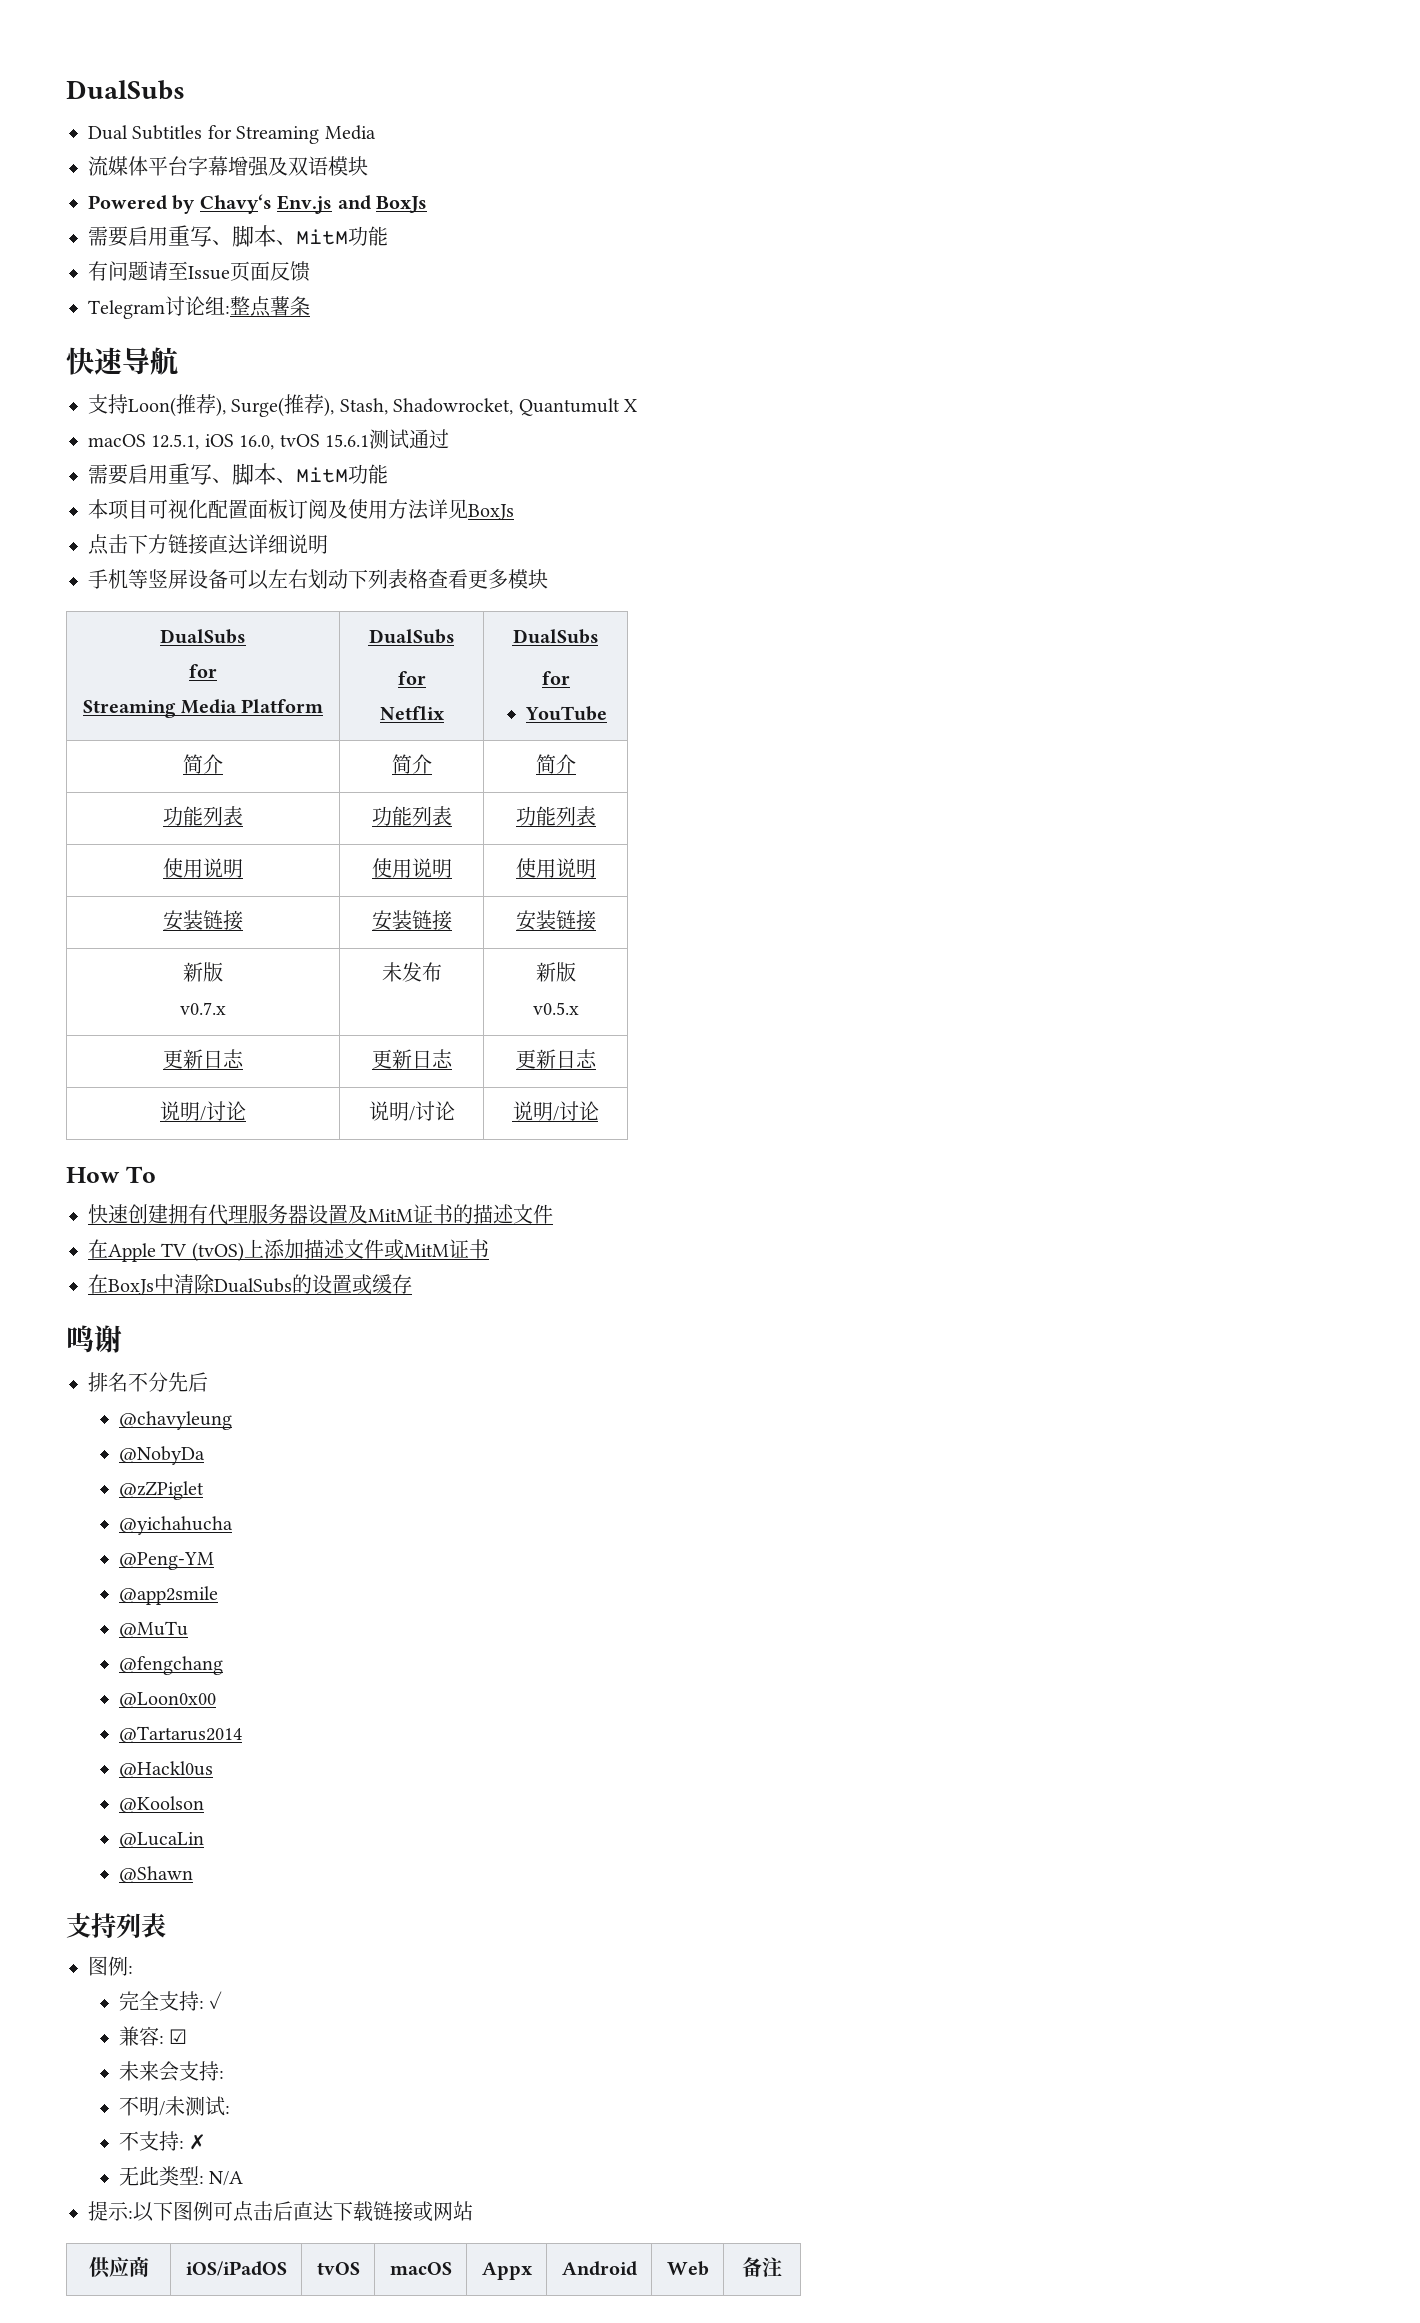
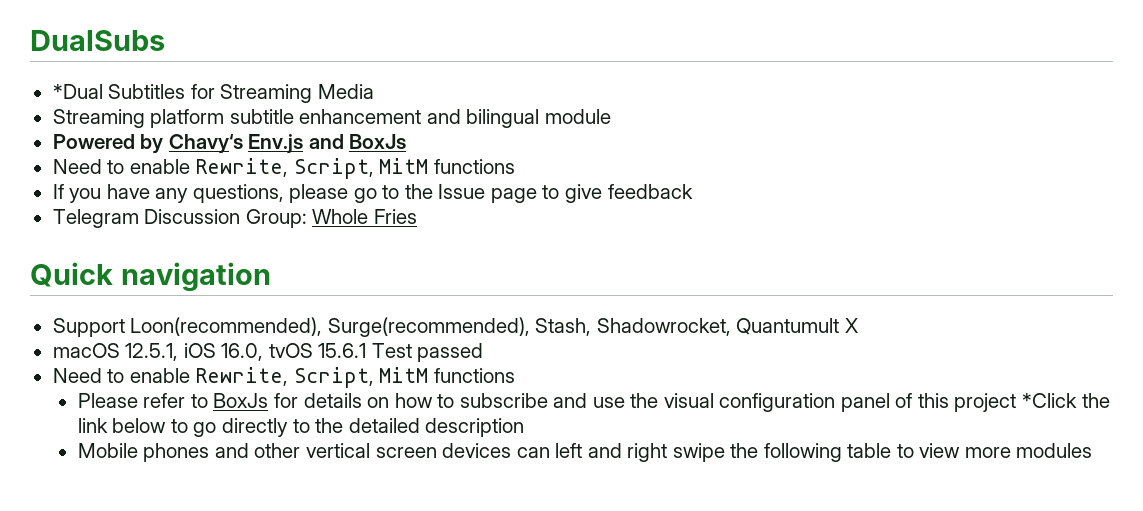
[66,80,185,100] [88,125,128,140] DualSubs // Dual -> [30,30,165,51] [52,84,103,99] DualSubs // *Dual
[88,156,368,177] 流媒体平台字幕增强及双语模块 -> [52,109,611,128] Streaming platform subtitle enhancement and bilingual module
[88,225,388,247] [88,261,310,282] [88,296,310,319] [66,347,178,375] [88,394,335,417] 需要启用重写、脚本、MitM功能 // 有问题请至Issue页面反馈 // Telegram讨论组:整点薯条 // 快速导航 // 支持Loon(推荐), Surge(推荐), -> [52,158,515,179] [52,184,693,203] [52,209,417,228] [30,262,271,292] [52,317,530,337] Need to enable Rewrite, Script, MitM functions // If you have any questions, please go to the Issue page to give feedback // Telegram Discussion Group: Whole Fries // Quick navigation // Support Loon(recommended), Surge(recommended),
[369,429,449,449] [88,463,388,485] [88,499,514,520] [88,534,328,555] [88,569,548,590] [160,629,246,644] [189,664,217,678] [83,699,323,718] [368,629,455,644] [397,671,426,685] [379,706,445,720] [512,629,599,644] [541,671,570,685] [525,706,607,721] [183,754,223,774] [391,754,432,774] [535,754,576,774] [163,806,243,826] [371,806,452,826] [515,806,596,826] [163,858,243,878] [371,858,452,878] [515,858,596,878] [163,910,243,931] [371,910,452,931] [515,910,596,931] [183,962,223,982] [180,1002,226,1015] [381,962,442,982] [535,962,576,982] [532,1002,579,1015] [163,1049,244,1069] [371,1049,453,1069] [515,1049,597,1069] [160,1101,246,1121] [368,1101,455,1121] [512,1101,599,1121] [66,1166,156,1183] [88,1204,553,1225] [88,1239,489,1262] [88,1274,412,1295] [66,1325,122,1353] [88,1372,208,1392] [119,1411,233,1430] [119,1446,206,1465] [119,1481,205,1500] [119,1516,234,1535] [119,1552,215,1570] [119,1586,219,1605] [119,1621,189,1638] [119,1656,224,1675] [119,1692,217,1708] [119,1726,243,1743] [119,1761,214,1778] [119,1796,205,1813] [119,1832,205,1848] [119,1866,194,1883] [66,1913,166,1939] [88,1956,133,1976] [119,1991,223,2011] [119,2026,188,2046] [119,2061,225,2082] [119,2096,231,2116] [119,2131,207,2151] [119,2166,244,2186] [88,2201,473,2222] [88,2256,149,2279] [185,2261,287,2276] [316,2262,360,2275] [389,2262,452,2275] [481,2262,533,2280] [561,2261,637,2276] [666,2261,709,2276] [742,2257,782,2277] 测试通过 // 需要启用重写、脚本、MitM功能 // 本项目可视化配置面板订阅及使用方法详见BoxJs // 点击下方链接直达详细说明 // 手机等竖屏设备可以左右划动下列表格查看更多模块 // DualSubs // for // Streaming Media Platform | DualSubs // for // Netflix | DualSubs // for // YouTube // 简介 | 简介 | 简介 // 功能列表 | 功能列表 | 功能列表 // 使用说明 | 使用说明 | 使用说明 // 安装链接 | 安装链接 | 安装链接 // 新版 // v0.7.x | 未发布 | 新版 // v0.5.x // 更新日志 | 更新日志 | 更新日志 // 说明/讨论 | 说明/讨论 | 说明/讨论 // How To // 快速创建拥有代理服务器设置及MitM证书的描述文件 // 在Apple TV (tvOS)上添加描述文件或MitM证书 // 在BoxJs中清除DualSubs的设置或缓存 // 鸣谢 // 排名不分先后 // @chavyleung // @NobyDa // @zZPiglet // @yichahucha // @Peng-YM // @app2smile // @MuTu // @fengchang // @Loon0x00 // @Tartarus2014 // @Hackl0us // @Koolson // @LucaLin // @Shawn // 支持列表 // 图例: // 完全支持: ✓ // 兼容: ☑ // 未来会支持: // 不明/未测试: // 不支持: ✗ // 无此类型: N/A // 提示:以下图例可点击后直达下载链接或网站 // 供应商 | iOS/iPadOS | tvOS | macOS | Appx | Android | Web | 备注 -> [371,343,484,362] [52,367,515,388] [77,393,1110,412] [77,418,525,437] [77,443,1093,462] Test passed // Need to enable Rewrite, Script, MitM functions // Please refer to BoxJs for details on how to subscribe and use the visual configuration panel of this project *Click the link below to go directly to the detailed description // Mobile phones and other vertical screen devices can left and right swipe the following table to view more modules

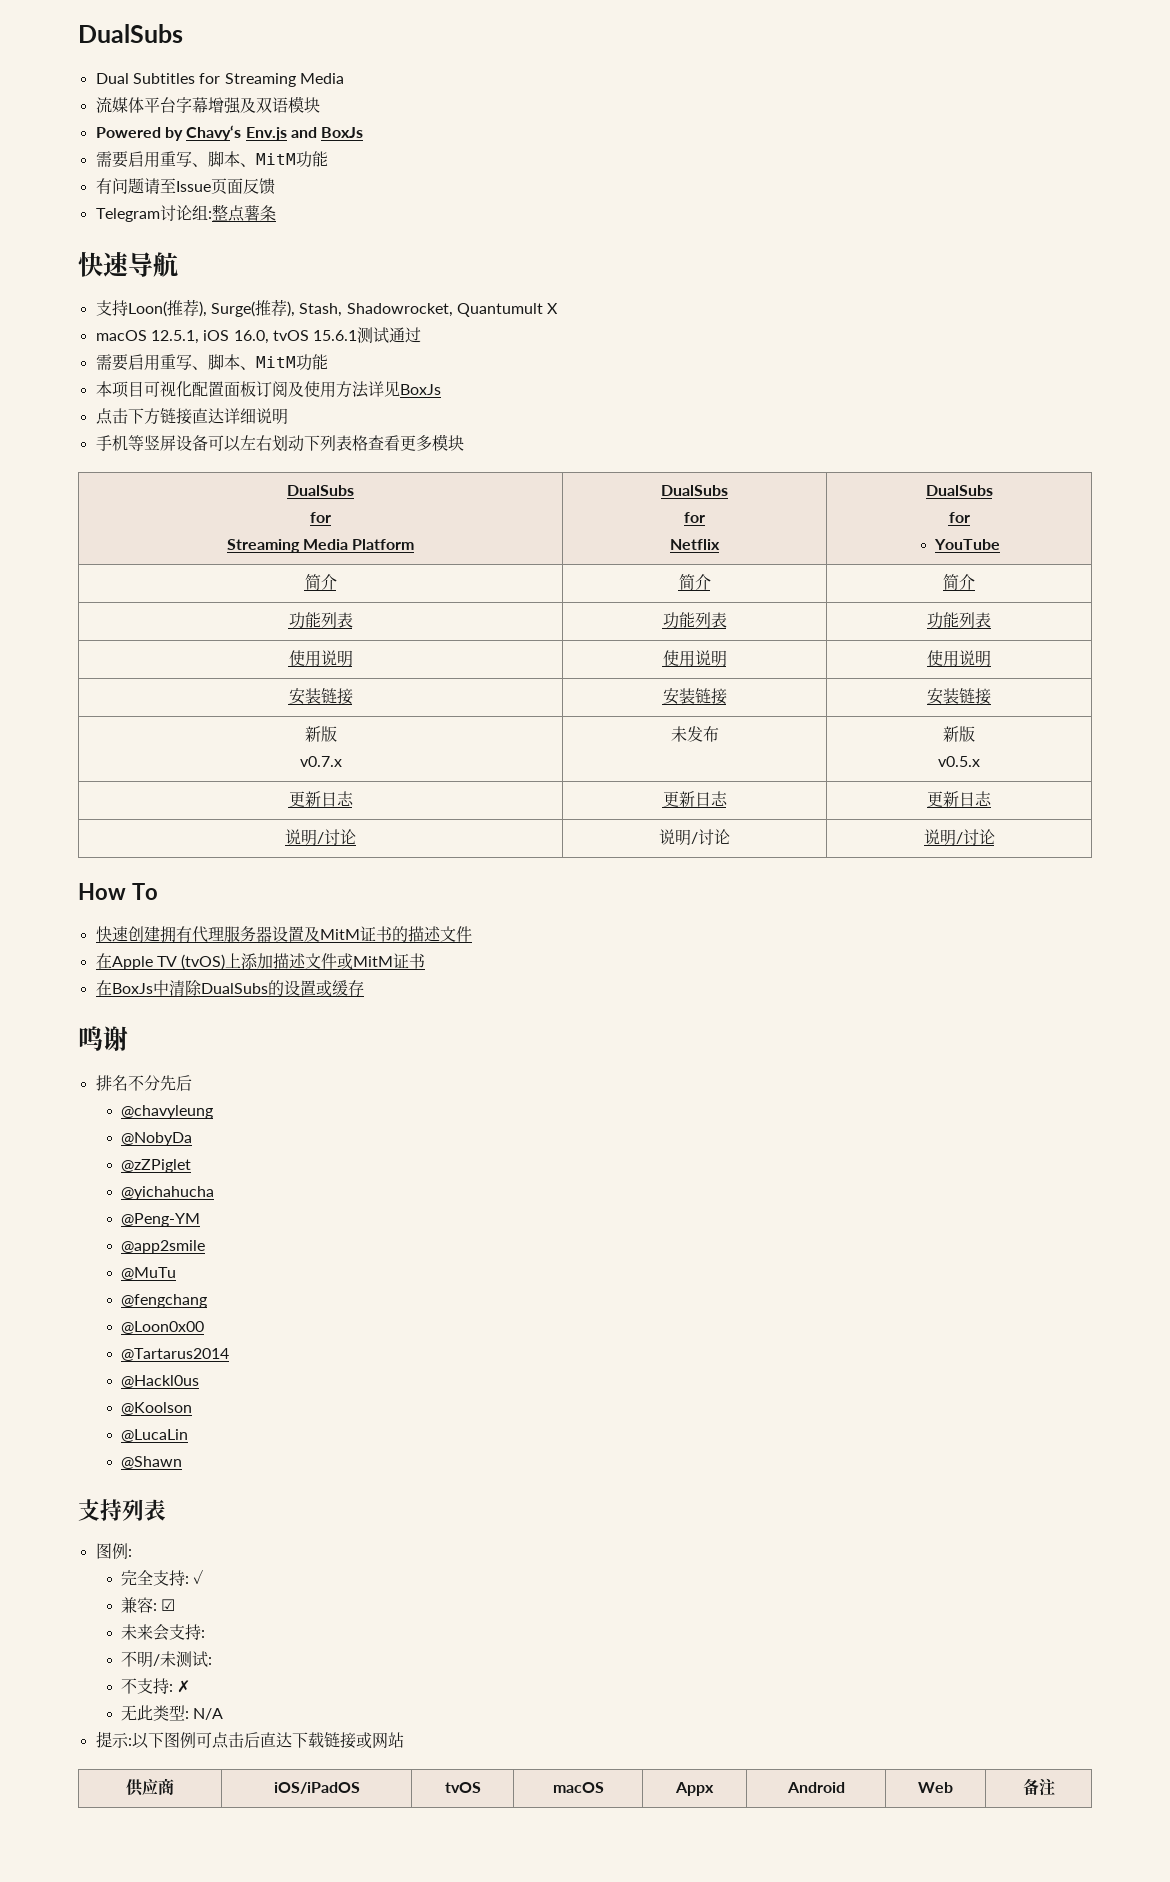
[30,30,165,51] [52,84,103,99] DualSubs // *Dual -> [78,24,183,43] [95,73,129,84] DualSubs // Dual
[52,109,611,128] Streaming platform subtitle enhancement and bilingual module -> [95,96,320,114] 流媒体平台字幕增强及双语模块
[52,158,515,179] [52,184,693,203] [52,209,417,228] [30,262,271,292] [52,317,530,337] Need to enable Rewrite, Script, MitM functions // If you have any questions, please go to the Issue page to give feedback // Telegram Discussion Group: Whole Fries // Quick navigation // Support Loon(recommended), Surge(recommended), -> [95,151,328,168] [95,178,275,195] [95,204,276,222] [78,251,178,277] [95,299,295,317] 需要启用重写、脚本、MitM功能 // 有问题请至Issue页面反馈 // Telegram讨论组:整点薯条 // 快速导航 // 支持Loon(推荐), Surge(推荐),
[371,343,484,362] [52,367,515,388] [77,393,1110,412] [77,418,525,437] [77,443,1093,462] Test passed // Need to enable Rewrite, Script, MitM functions // Please refer to BoxJs for details on how to subscribe and use the visual configuration panel of this project *Click the link below to go directly to the detailed description // Mobile phones and other vertical screen devices can left and right swipe the following table to view more modules -> [357,327,422,343] [95,354,328,371] [95,381,441,398] [95,408,288,425] [95,434,464,452] [287,485,354,496] [310,512,331,523] [226,539,415,553] [661,485,728,496] [684,512,705,523] [670,539,720,550] [925,485,993,496] [948,512,970,523] [934,539,1001,550] [304,574,337,590] [678,574,711,590] [943,574,975,590] [288,612,353,629] [662,612,727,629] [927,612,991,629] [288,650,353,667] [662,650,727,667] [927,650,991,667] [288,688,353,705] [662,688,727,705] [927,688,991,705] [304,726,337,742] [299,756,342,767] [670,726,719,742] [943,726,975,742] [938,756,980,767] [288,791,354,807] [662,791,728,807] [927,791,992,807] [285,829,356,846] [659,829,730,846] [923,829,995,846] [78,883,158,900] [95,926,472,943] [95,953,426,970] [95,980,364,997] [78,1026,128,1051] [95,1075,192,1091] [121,1105,214,1119] [121,1132,193,1146] [121,1159,192,1173] [121,1186,215,1200] [121,1213,201,1227] [121,1240,206,1254] [121,1267,177,1280] [121,1294,208,1308] [121,1321,205,1334] [121,1348,230,1361] [121,1375,200,1388] [121,1402,193,1415] [121,1429,189,1442] [121,1456,183,1469] [78,1499,166,1521] [95,1543,132,1559] [121,1569,204,1586] [121,1597,176,1613] [121,1624,206,1641] [121,1651,213,1668] [121,1678,191,1694] [121,1705,224,1721] [95,1731,404,1749] [126,1778,174,1797] [273,1782,360,1794] [444,1782,481,1793] [552,1782,604,1793] [675,1782,714,1796] [786,1782,845,1793] [918,1782,953,1793] [1022,1778,1055,1796] 测试通过 // 需要启用重写、脚本、MitM功能 // 本项目可视化配置面板订阅及使用方法详见BoxJs // 点击下方链接直达详细说明 // 手机等竖屏设备可以左右划动下列表格查看更多模块 // DualSubs // for // Streaming Media Platform | DualSubs // for // Netflix | DualSubs // for // YouTube // 简介 | 简介 | 简介 // 功能列表 | 功能列表 | 功能列表 // 使用说明 | 使用说明 | 使用说明 // 安装链接 | 安装链接 | 安装链接 // 新版 // v0.7.x | 未发布 | 新版 // v0.5.x // 更新日志 | 更新日志 | 更新日志 // 说明/讨论 | 说明/讨论 | 说明/讨论 // How To // 快速创建拥有代理服务器设置及MitM证书的描述文件 // 在Apple TV (tvOS)上添加描述文件或MitM证书 // 在BoxJs中清除DualSubs的设置或缓存 // 鸣谢 // 排名不分先后 // @chavyleung // @NobyDa // @zZPiglet // @yichahucha // @Peng-YM // @app2smile // @MuTu // @fengchang // @Loon0x00 // @Tartarus2014 // @Hackl0us // @Koolson // @LucaLin // @Shawn // 支持列表 // 图例: // 完全支持: ✓ // 兼容: ☑ // 未来会支持: // 不明/未测试: // 不支持: ✗ // 无此类型: N/A // 提示:以下图例可点击后直达下载链接或网站 // 供应商 | iOS/iPadOS | tvOS | macOS | Appx | Android | Web | 备注

